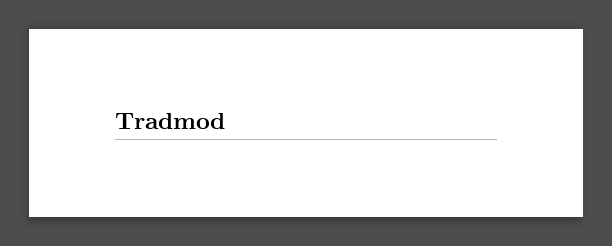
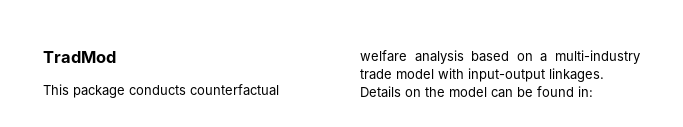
[115,113,225,129] Tradmod -> [43,51,116,63] [43,84,279,98] [360,50,640,64] [360,68,604,82] [360,86,593,98] TradMod // This package conducts counterfactual welfare analysis based on a multi-industry trade model with input-output linkages. Details on the model can be found in:

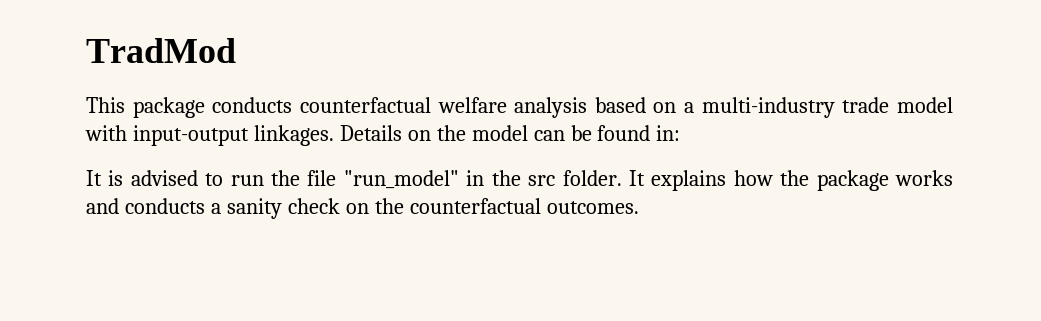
(593, 91) none -> [86,170,953,191] [86,198,639,219] // It is advised to run the file "run_model" in the src folder. It explains how the package works and conducts a sanity check on the counterfactual outcomes.

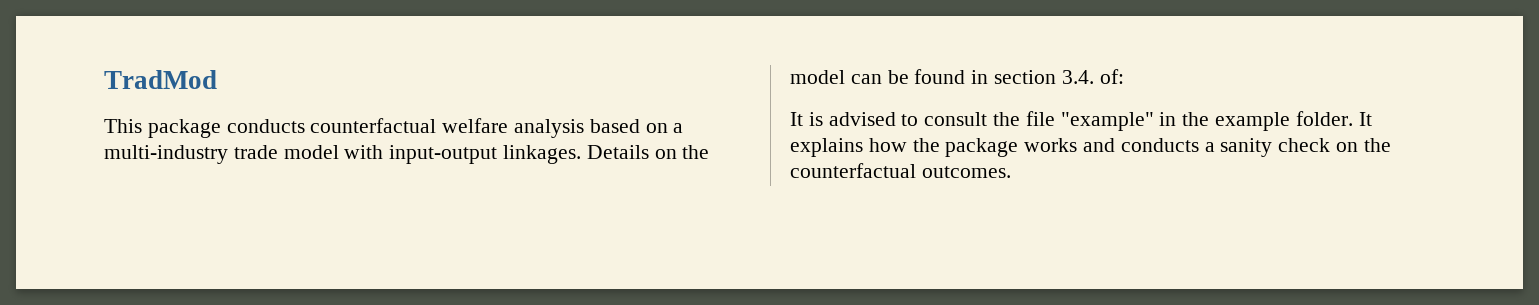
[656,125,681,141] in: -> [971,69,1124,84] in section 3.4. of:
[230,175,264,186] run -> [924,112,988,126] consult
[343,170,459,189] "run_model" -> [1060,112,1154,131] "example"
[528,175,556,186] src -> [1215,112,1291,131] example

